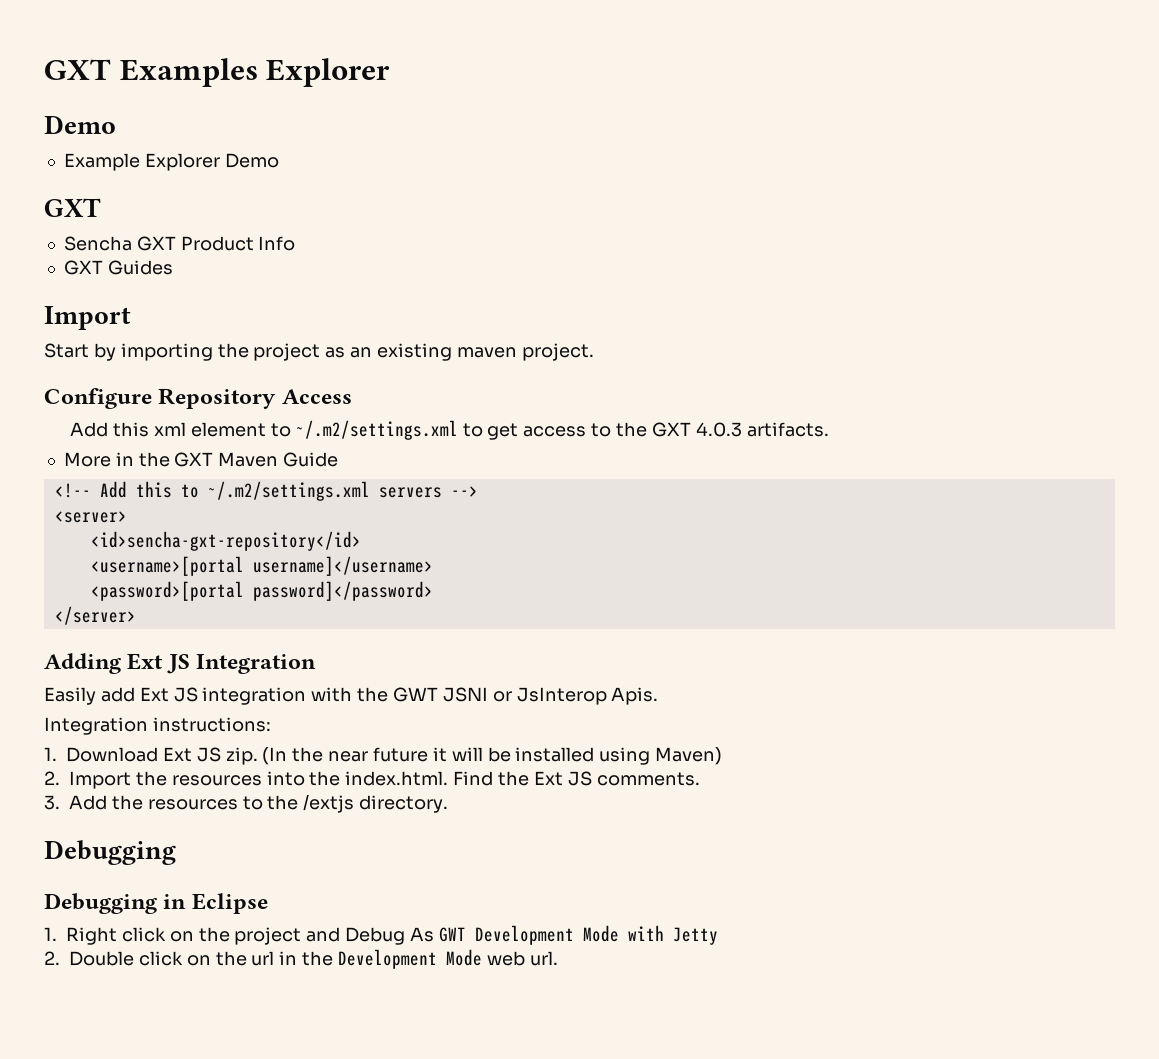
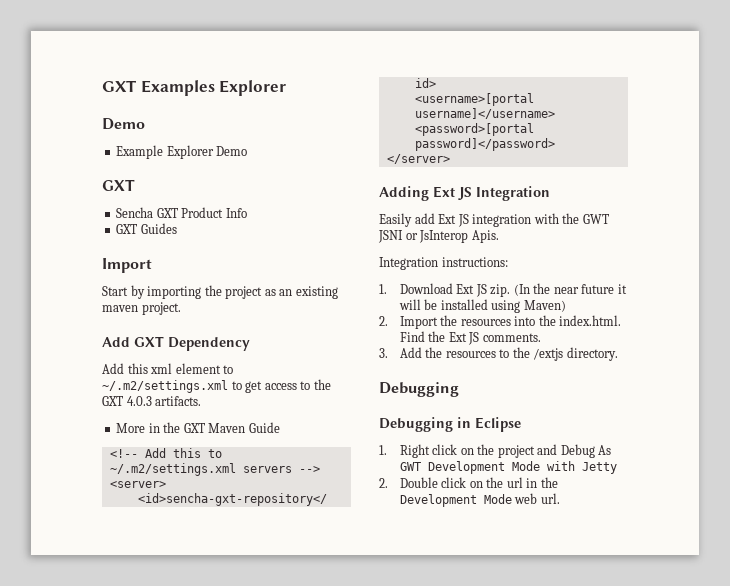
[44,388,352,409] Configure Repository Access -> [102,336,250,351] Add GXT Dependency

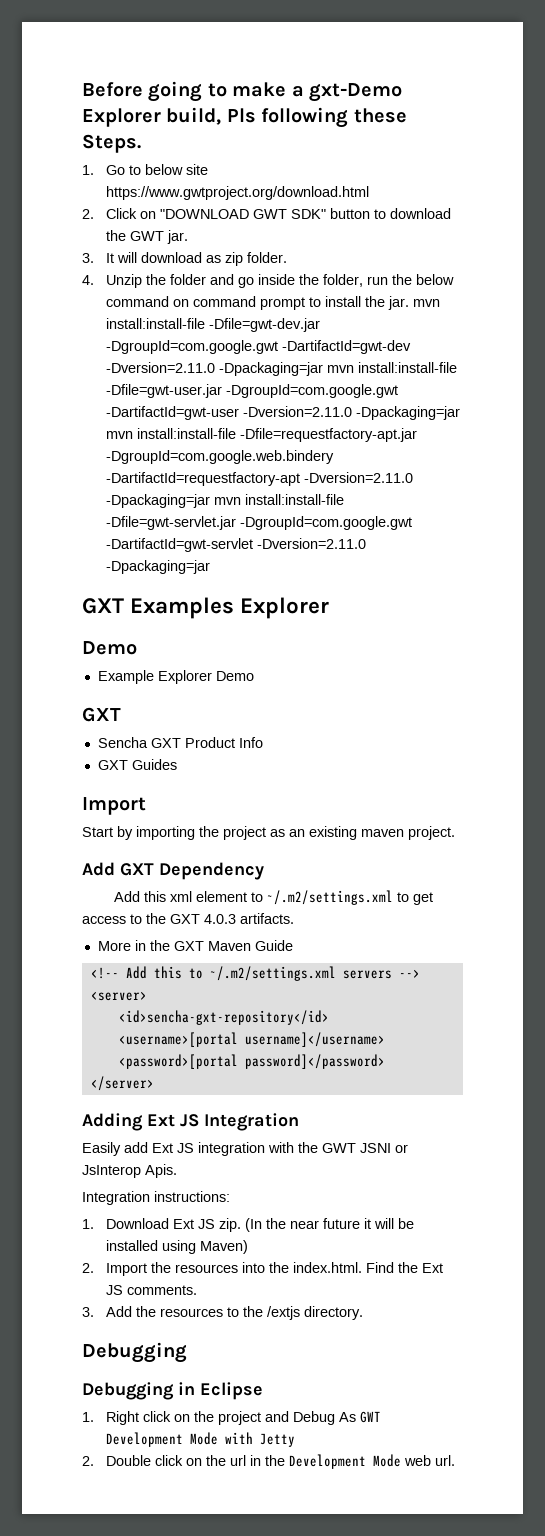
(102, 86) none -> [82,81,402,102] [82,107,407,128] [82,134,141,153] [82,164,209,175] [106,186,370,200] [82,208,452,219] [106,230,189,244] [82,252,288,266] [82,274,455,288] [106,296,441,310] [106,318,321,332] [106,340,412,354] [106,362,458,376] [106,384,399,398] [106,406,461,420] [106,428,418,442] [106,450,335,464] [106,472,414,486] [106,494,345,508] [106,516,413,530] [106,538,367,552] [106,560,211,574] Before going to make a gxt-Demo Explorer build, Pls following these Steps. // 1. Go to below site https://www.gwtproject.org/download.html // 2. Click on "DOWNLOAD GWT SDK" button to download the GWT jar. // 3. It will download as zip folder. // 4. Unzip the folder and go inside the folder, run the below command on command prompt to install the jar. mvn install:install-file -Dfile=gwt-dev.jar -DgroupId=com.google.gwt -DartifactId=gwt-dev -Dversion=2.11.0 -Dpackaging=jar mvn install:install-file -Dfile=gwt-user.jar -DgroupId=com.google.gwt -DartifactId=gwt-user -Dversion=2.11.0 -Dpackaging=jar mvn install:install-file -Dfile=requestfactory-apt.jar -DgroupId=com.google.web.bindery -DartifactId=requestfactory-apt -Dversion=2.11.0 -Dpackaging=jar mvn install:install-file -Dfile=gwt-servlet.jar -DgroupId=com.google.gwt -DartifactId=gwt-servlet -Dversion=2.11.0 -Dpackaging=jar //

